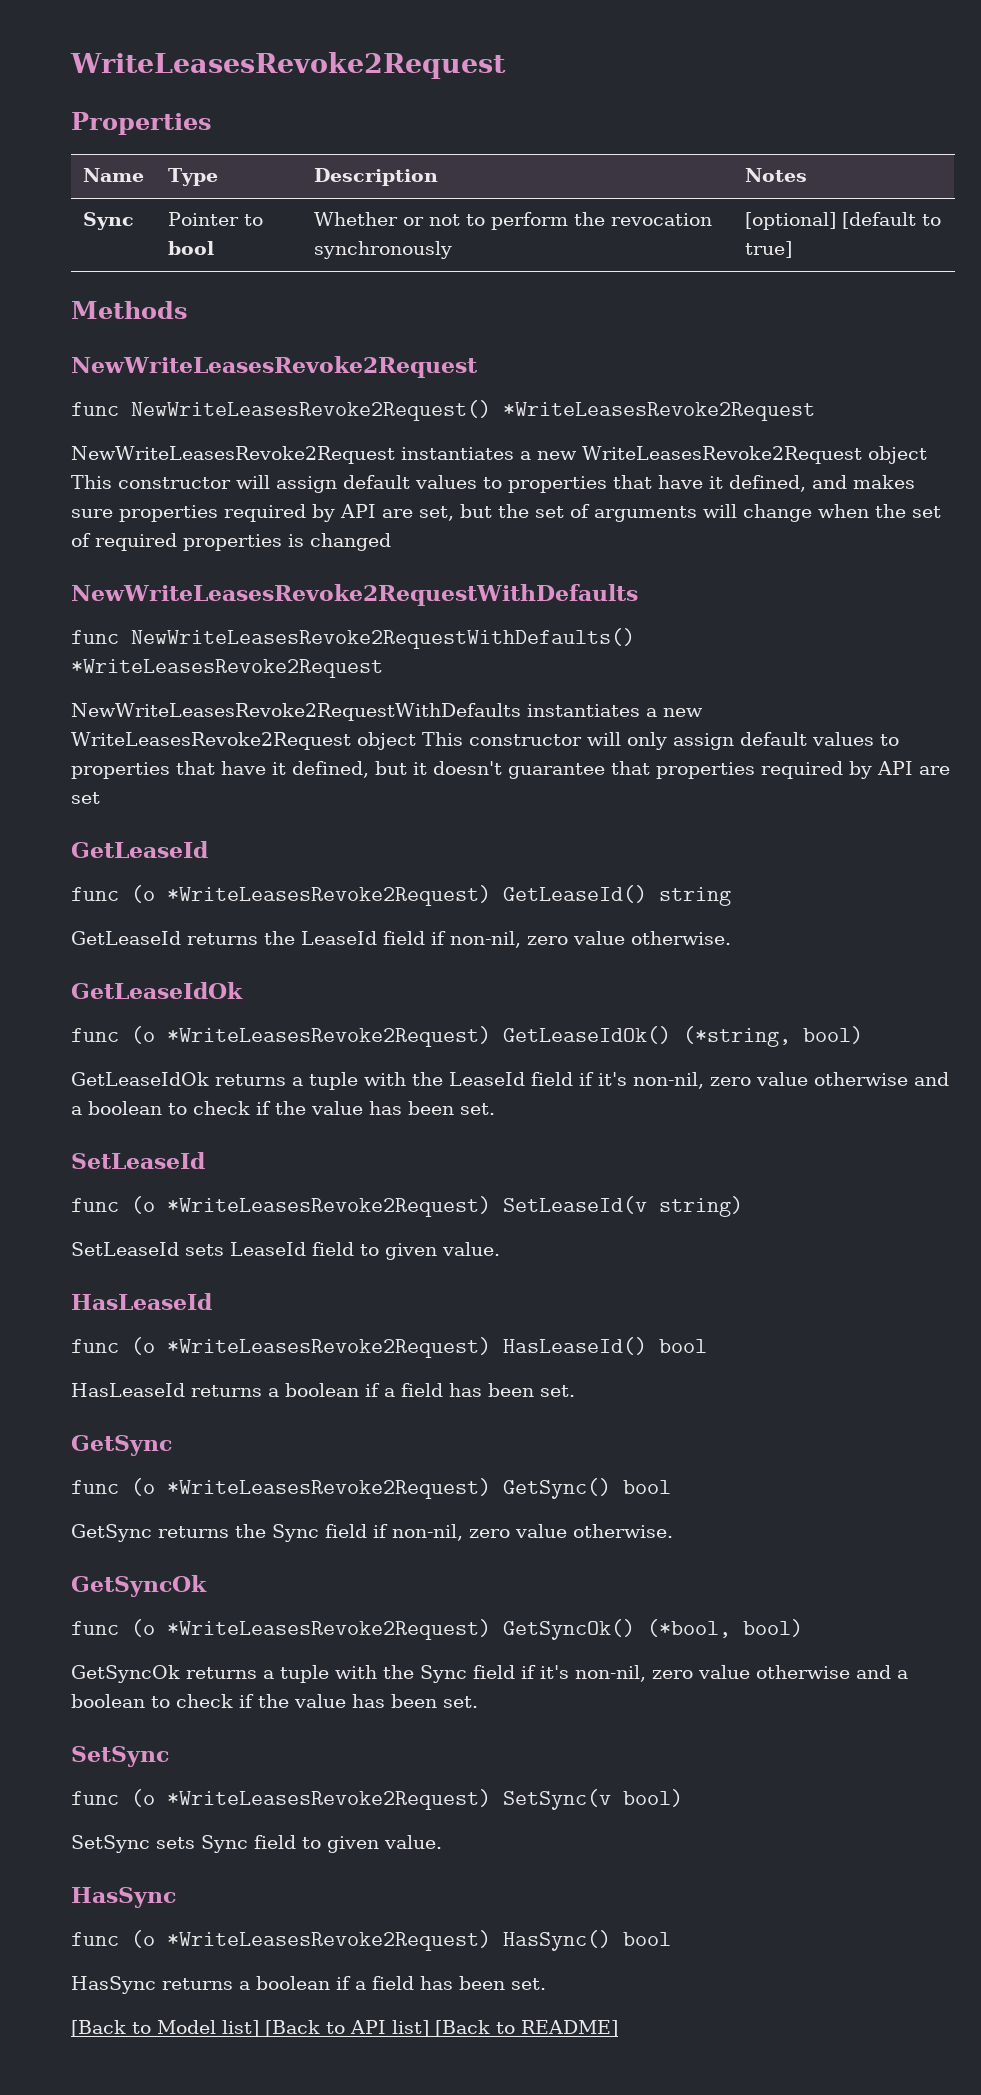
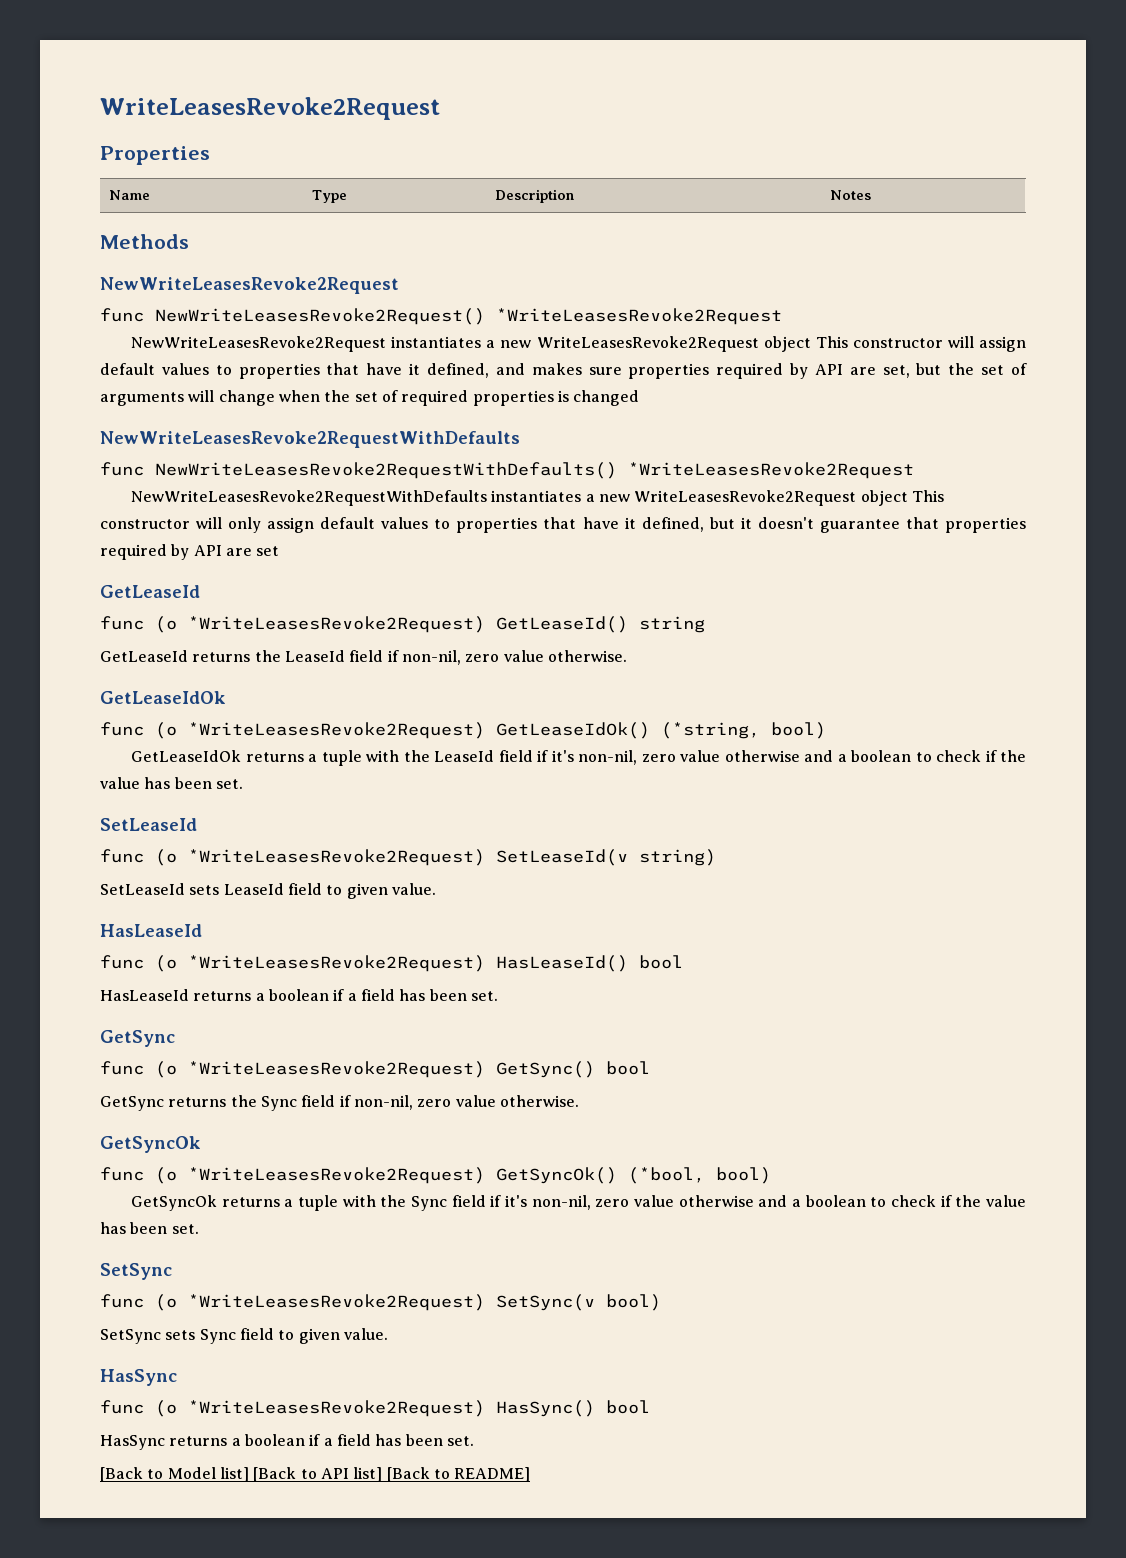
[82,212,134,230] [167,212,263,226] [167,241,214,255] [313,212,712,230] [313,241,452,259] [744,212,941,230] [744,241,792,258] // Sync | Pointer to bool | Whether or not to perform the revocation synchronously | [optional] [default to true] -> (871, 195) none

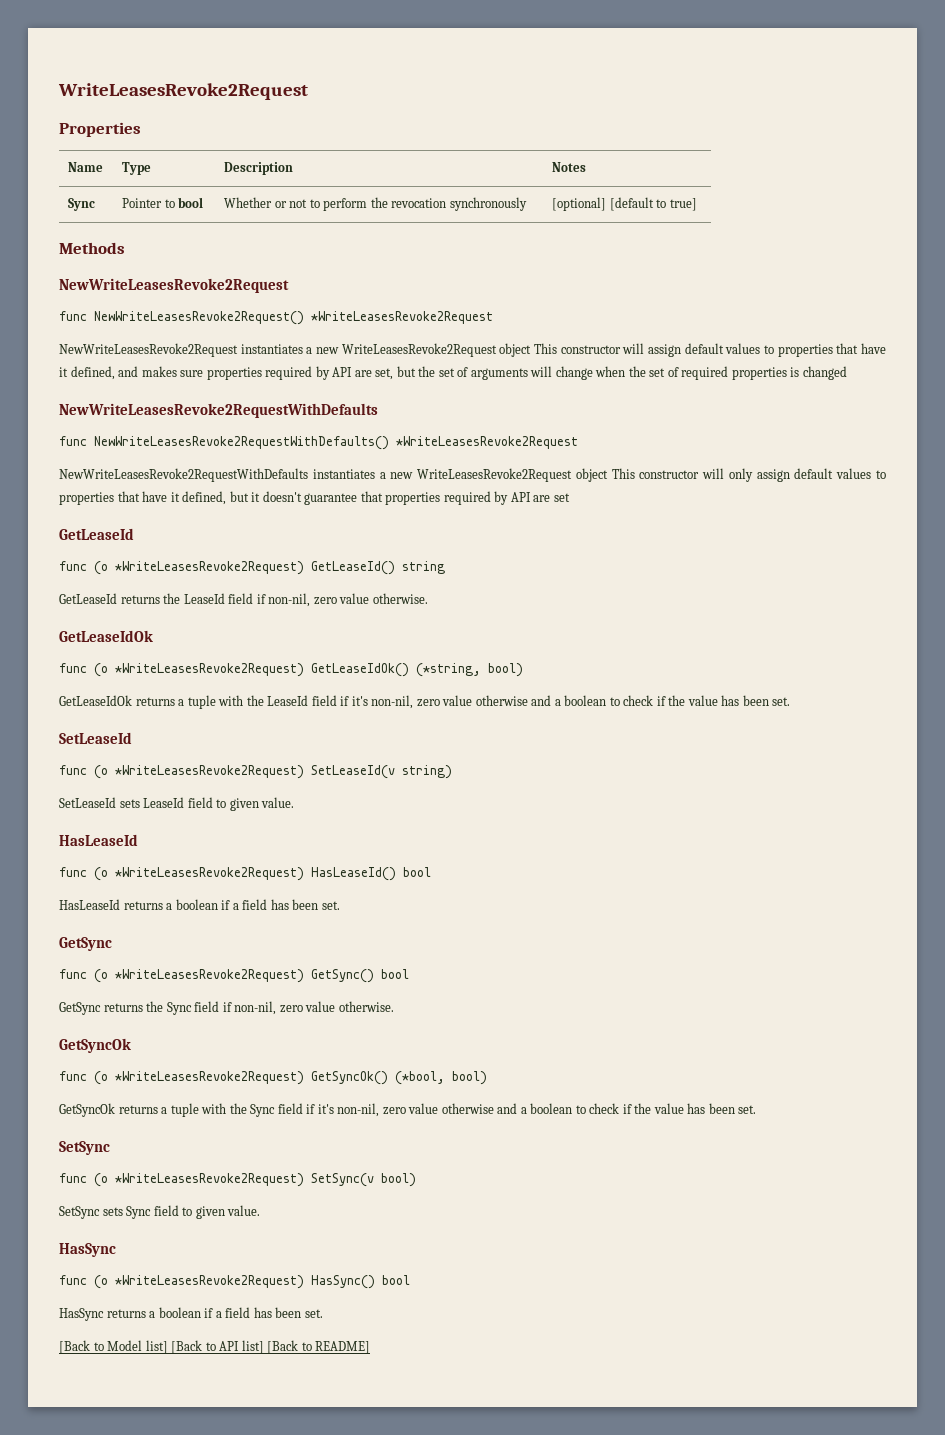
(871, 195) none -> [68,198,96,211] [122,197,204,208] [224,197,527,211] [552,197,697,211] // Sync | Pointer to bool | Whether or not to perform the revocation synchronously | [optional] [default to true]

